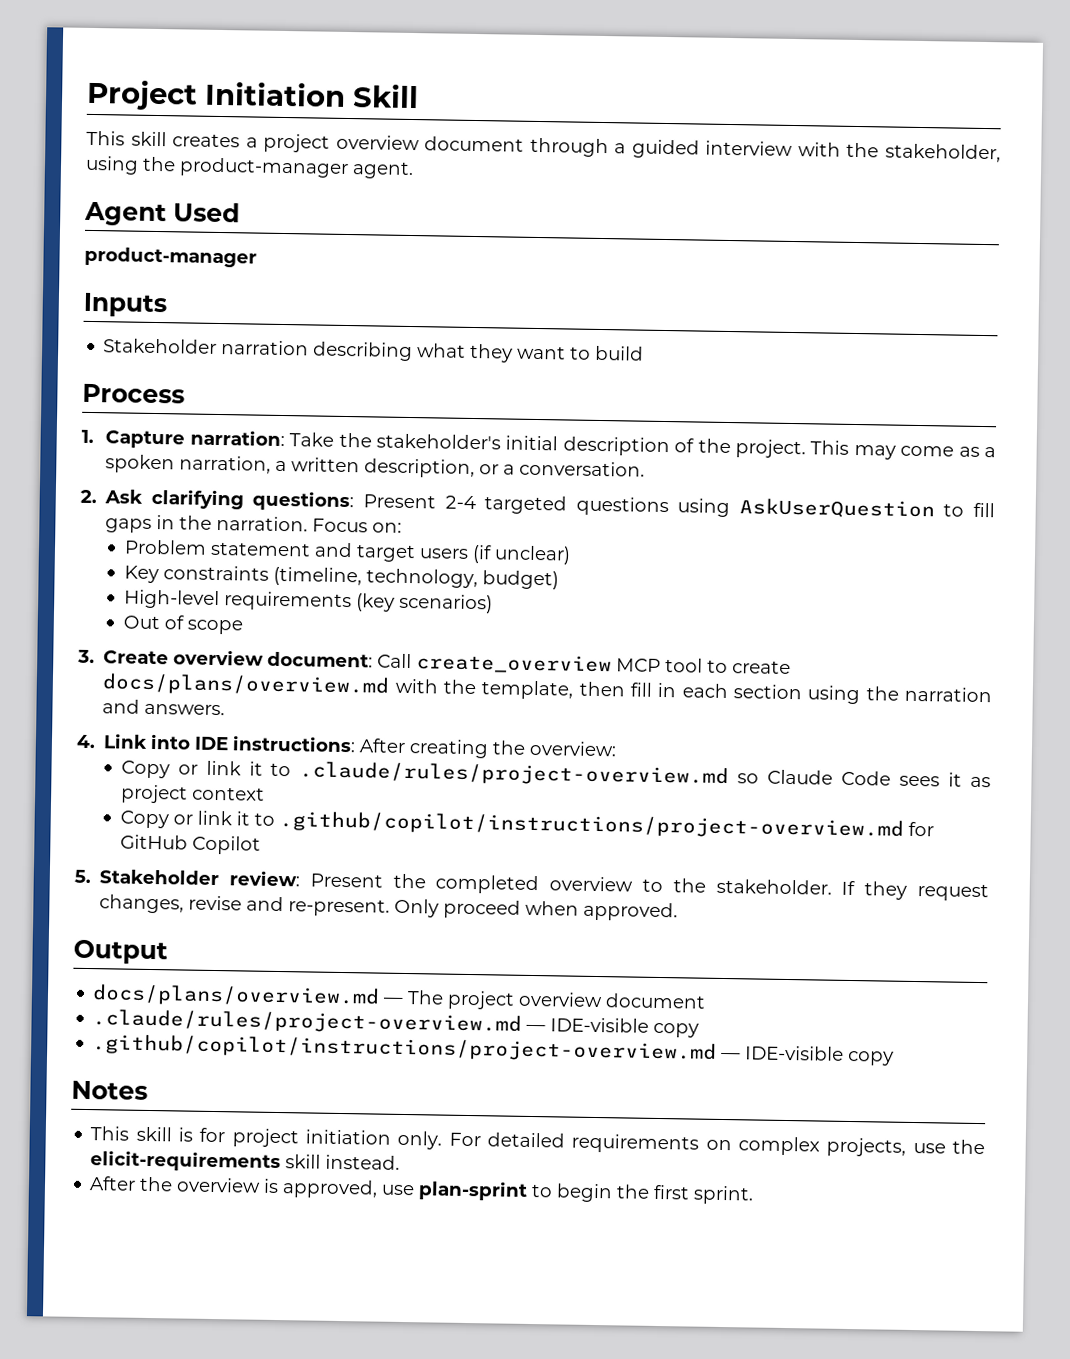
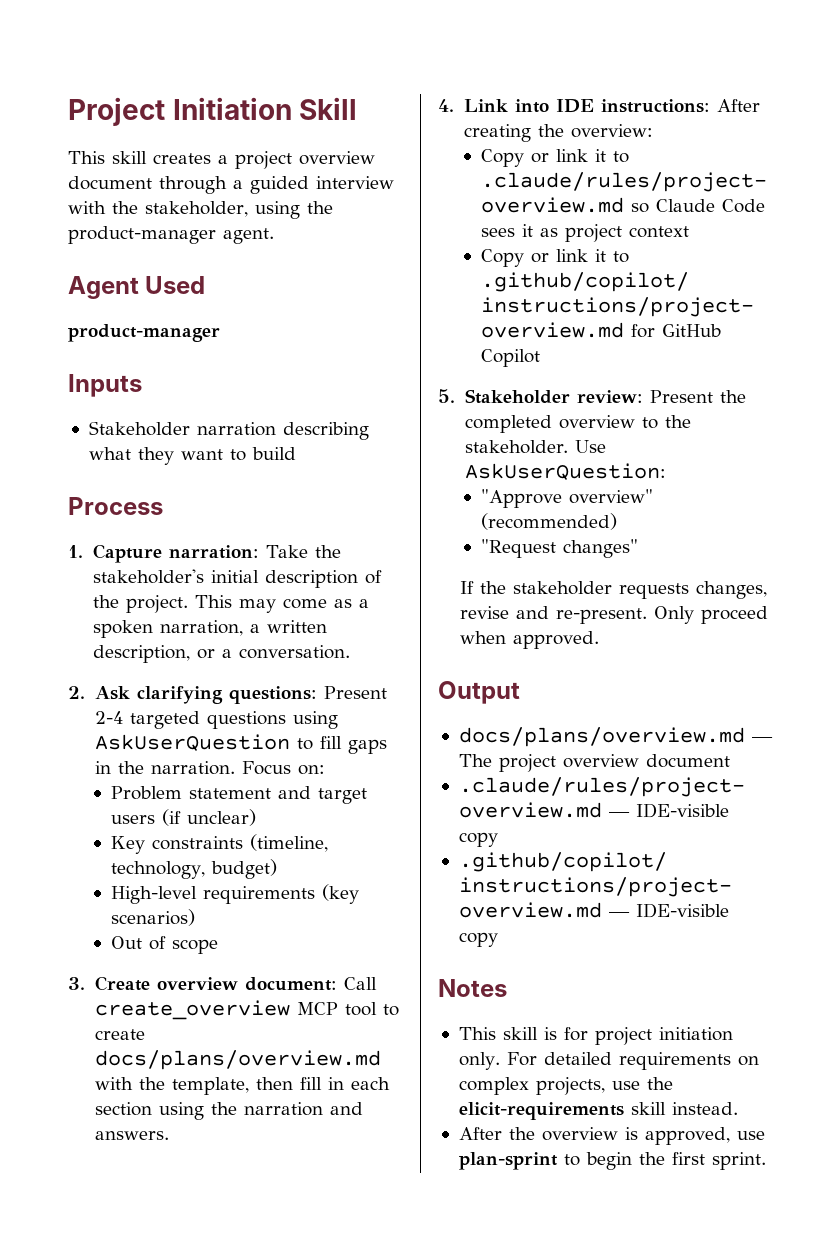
[841,880,989,902] If they request -> [575,440,607,453] [464,463,666,480] [480,489,653,508] [480,513,617,530] [480,539,638,558] [459,581,689,599] Use AskUserQuestion: // "Approve overview" (recommended) // "Request changes" // If the stakeholder requests

